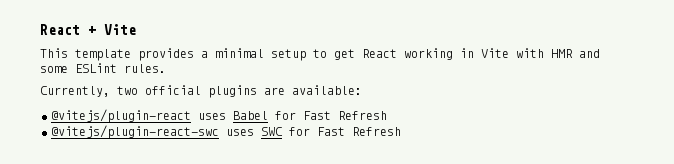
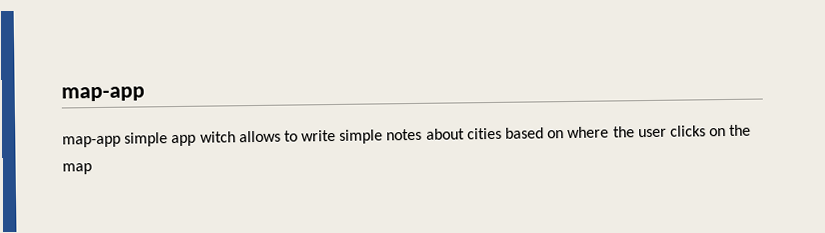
[40,24,136,35] [40,48,600,61] [40,63,166,73] [40,85,362,98] [51,109,387,123] [51,125,401,139] React + Vite // This template provides a minimal setup to get React working in Vite with HMR and some ESLint rules. // Currently, two official plugins are available: // @vitejs/plugin-react uses Babel for Fast Refresh // @vitejs/plugin-react-swc uses SWC for Fast Refresh -> [61,86,145,102] [62,124,752,148] [62,163,92,175] map-app // map-app simple app witch allows to write simple notes about cities based on where the user clicks on the map

